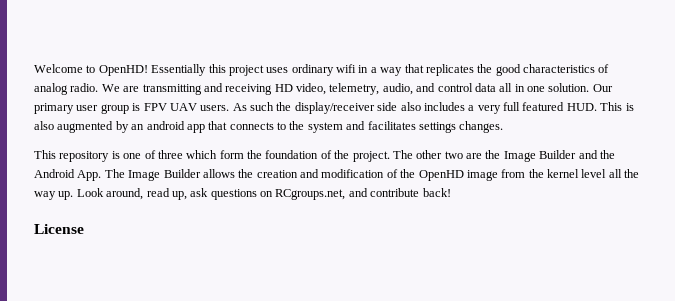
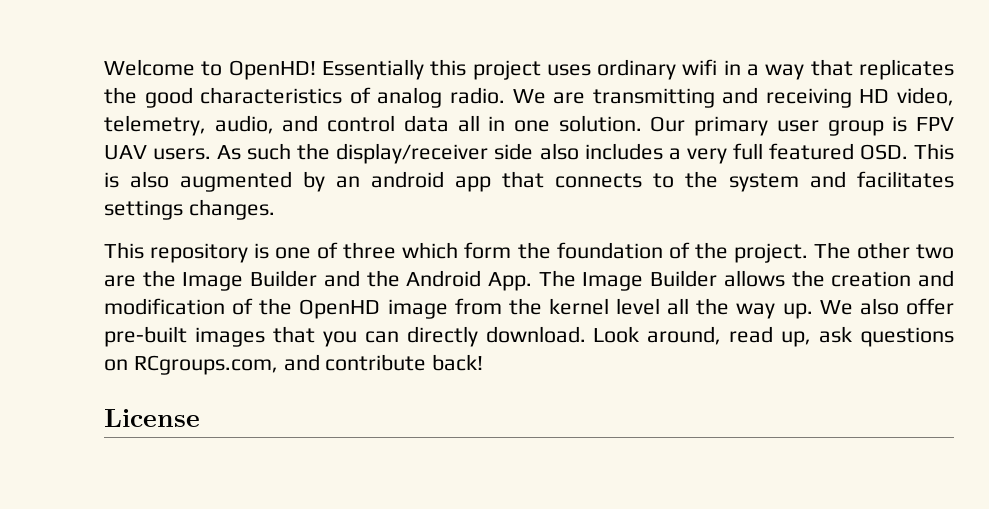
[566,103,597,111] HUD. -> [859,144,908,160] OSD.
(74, 195) none -> [819,298,954,315] [104,326,586,347] We also offer pre-built images that you can directly download.
[275,189,346,200] RCgroups.net, -> [133,355,278,375] RCgroups.com,

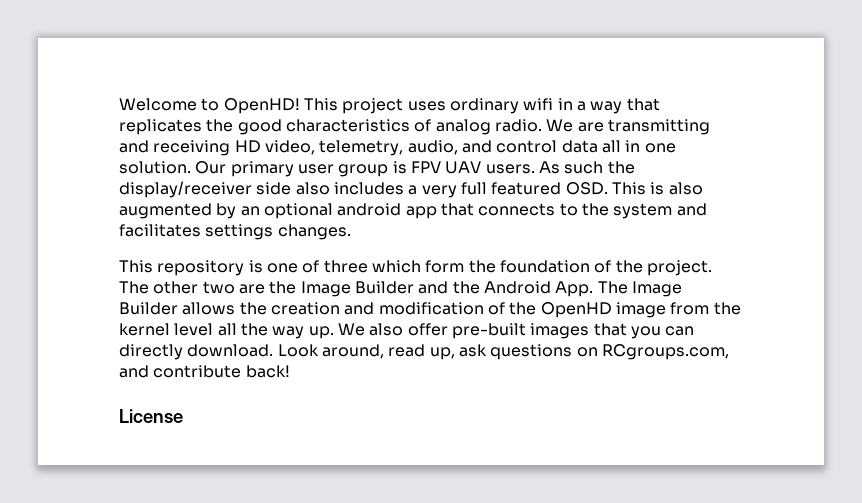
[321,59,467,80] Essentially this -> [303,98,338,111] This
(360, 182) none -> [263,203,333,219] optional

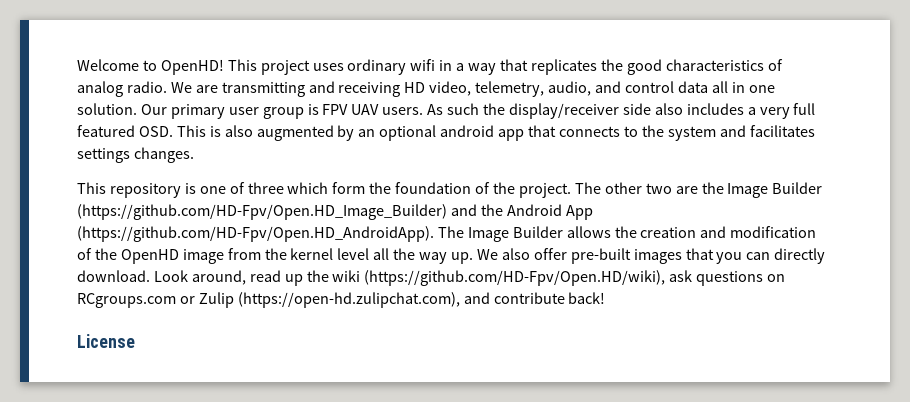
(414, 287) none -> [77,204,447,220] (https://github.com/HD-Fpv/Open.HD_Image_Builder)
[555,281,594,297] App. -> [565,205,593,220] [77,226,434,242] App (https://github.com/HD-Fpv/Open.HD_AndroidApp).
[429,344,729,360] up, ask questions on RCgroups.com, -> [284,270,786,286] [77,292,460,308] up the wiki (https://github.com/HD-Fpv/Open.HD/wiki), ask questions on RCgroups.com or Zulip (https://open-hd.zulipchat.com),

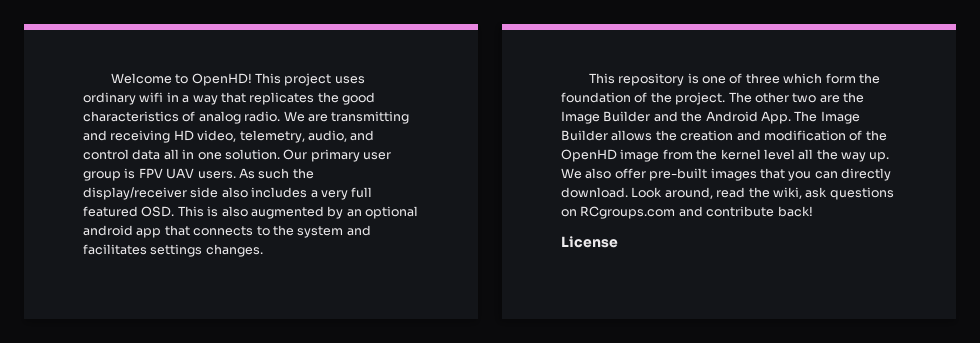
[77,204,447,220] (https://github.com/HD-Fpv/Open.HD_Image_Builder) -> (651, 116) none
[565,205,593,220] [77,226,434,242] App (https://github.com/HD-Fpv/Open.HD_AndroidApp). -> [760,111,791,124] App.
[284,270,666,286] up the wiki (https://github.com/HD-Fpv/Open.HD/wiki), -> [748,187,802,199] the wiki,
[179,292,460,308] or Zulip (https://open-hd.zulipchat.com), -> (676, 212) none

